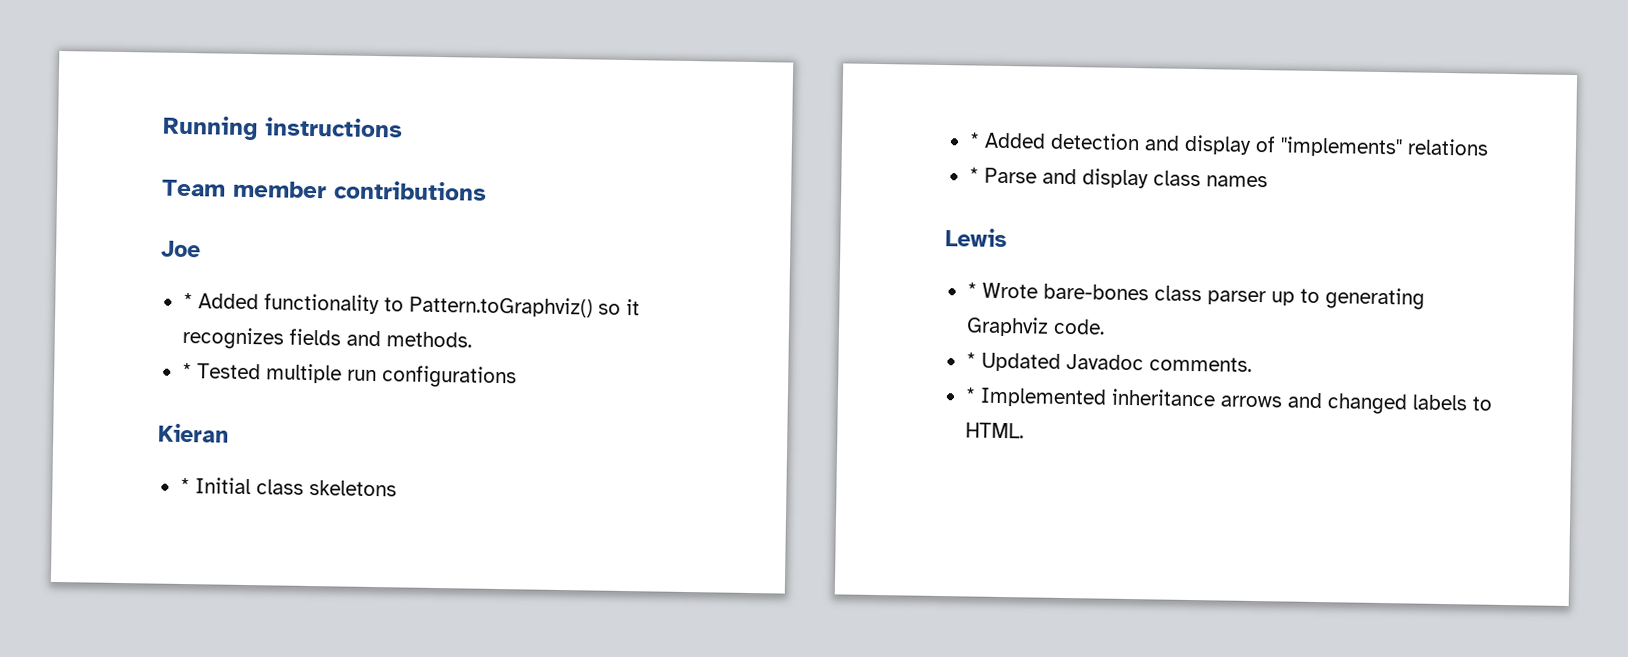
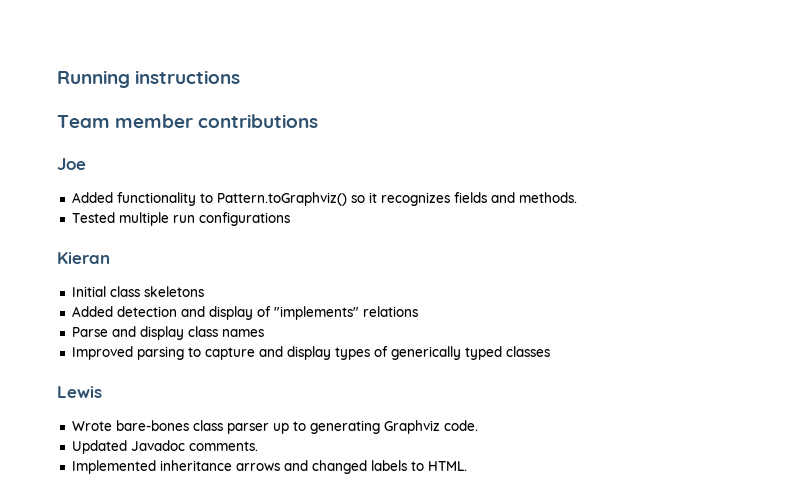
[182,292,193,309] * -> (86, 164) none
[181,362,192,379] * -> (577, 197) none
[179,477,190,494] * -> (110, 258) none
[968,132,980,148] * -> (204, 291) none
[968,167,979,183] * -> (418, 311) none
(1268, 181) none -> [71,346,550,360] // Improved parsing to capture and display types of generically typed classes
[966,282,977,298] * -> (102, 392) none
[965,352,976,368] * -> (478, 425) none
[964,387,976,403] * -> (258, 446) none

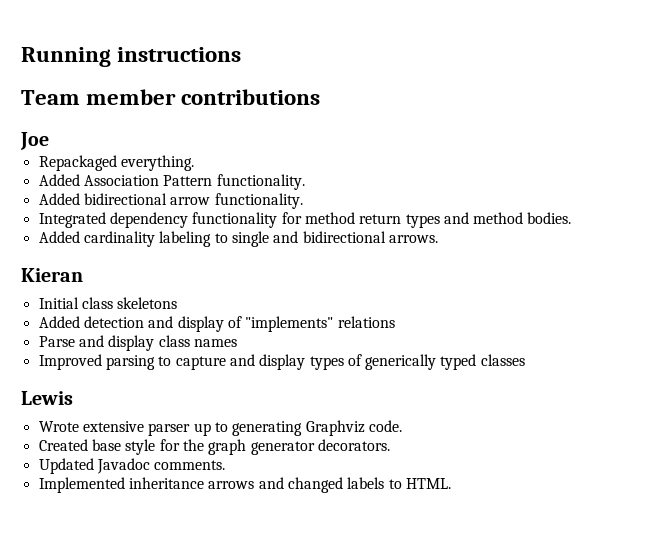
[71,192,577,206] [71,212,290,226] // Added functionality to Pattern.toGraphviz() so it recognizes fields and methods. // Tested multiple run configurations -> [38,155,194,171] [38,174,305,190] [38,193,303,209] [38,212,572,228] [38,231,438,247] // Repackaged everything. // Added Association Pattern functionality. // Added bidirectional arrow functionality. // Integrated dependency functionality for method return types and method bodies. // Added cardinality labeling to single and bidirectional arrows.
[115,420,223,431] bare-bones class -> [82,421,144,432] extensive
(478, 425) none -> [38,439,390,455] // Created base style for the graph generator decorators.

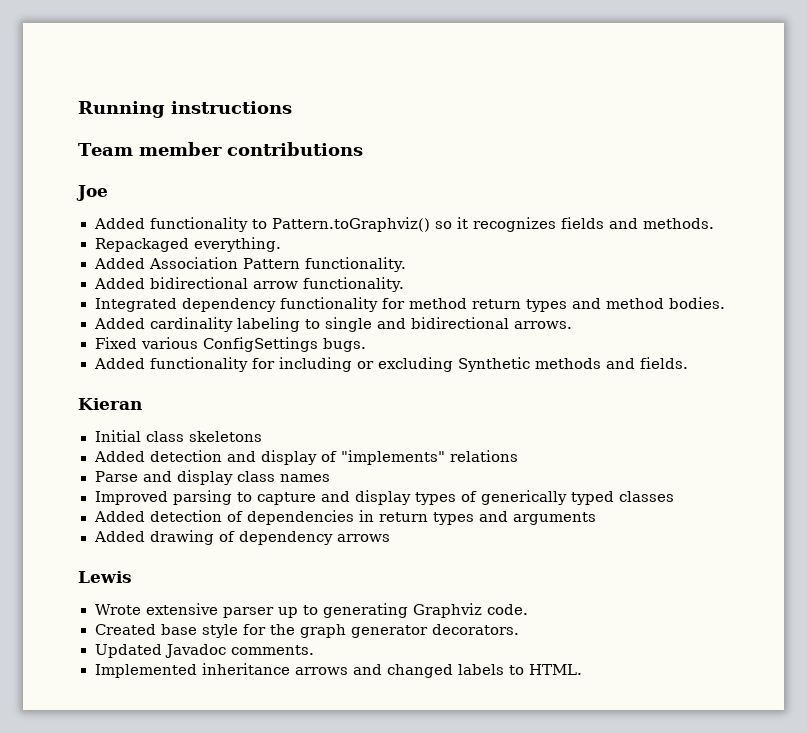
(49, 141) none -> [93,217,714,232] // Added functionality to Pattern.toGraphviz() so it recognizes fields and methods.
(438, 239) none -> [94,337,366,352] [93,357,688,372] // Fixed various ConfigSettings bugs. // Added functionality for including or excluding Synthetic methods and fields.
(525, 360) none -> [93,510,596,525] [93,530,390,545] // Added detection of dependencies in return types and arguments // Added drawing of dependency arrows

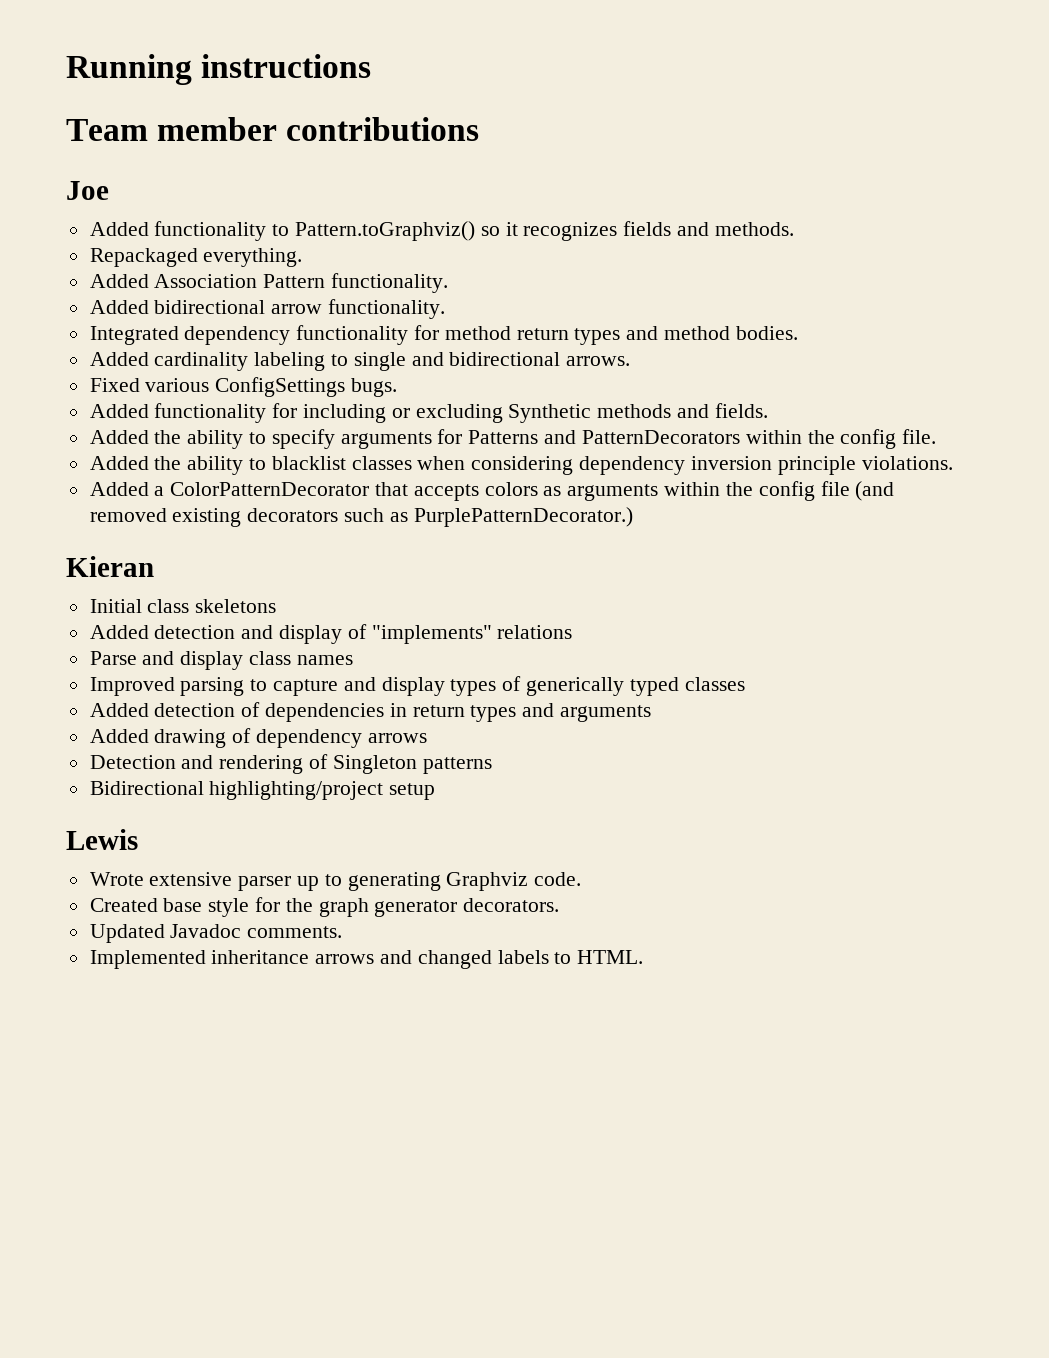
(688, 363) none -> [89,429,937,449] [89,456,953,475] [89,481,895,501] [89,507,633,527] // Added the ability to specify arguments for Patterns and PatternDecorators within the config file. // Added the ability to blacklist classes when considering dependency inversion principle violations. // Added a ColorPatternDecorator that accepts colors as arguments within the config file (and removed existing decorators such as PurplePatternDecorator.)
(390, 538) none -> [89,754,492,774] [89,781,436,800] // Detection and rendering of Singleton patterns // Bidirectional highlighting/project setup

